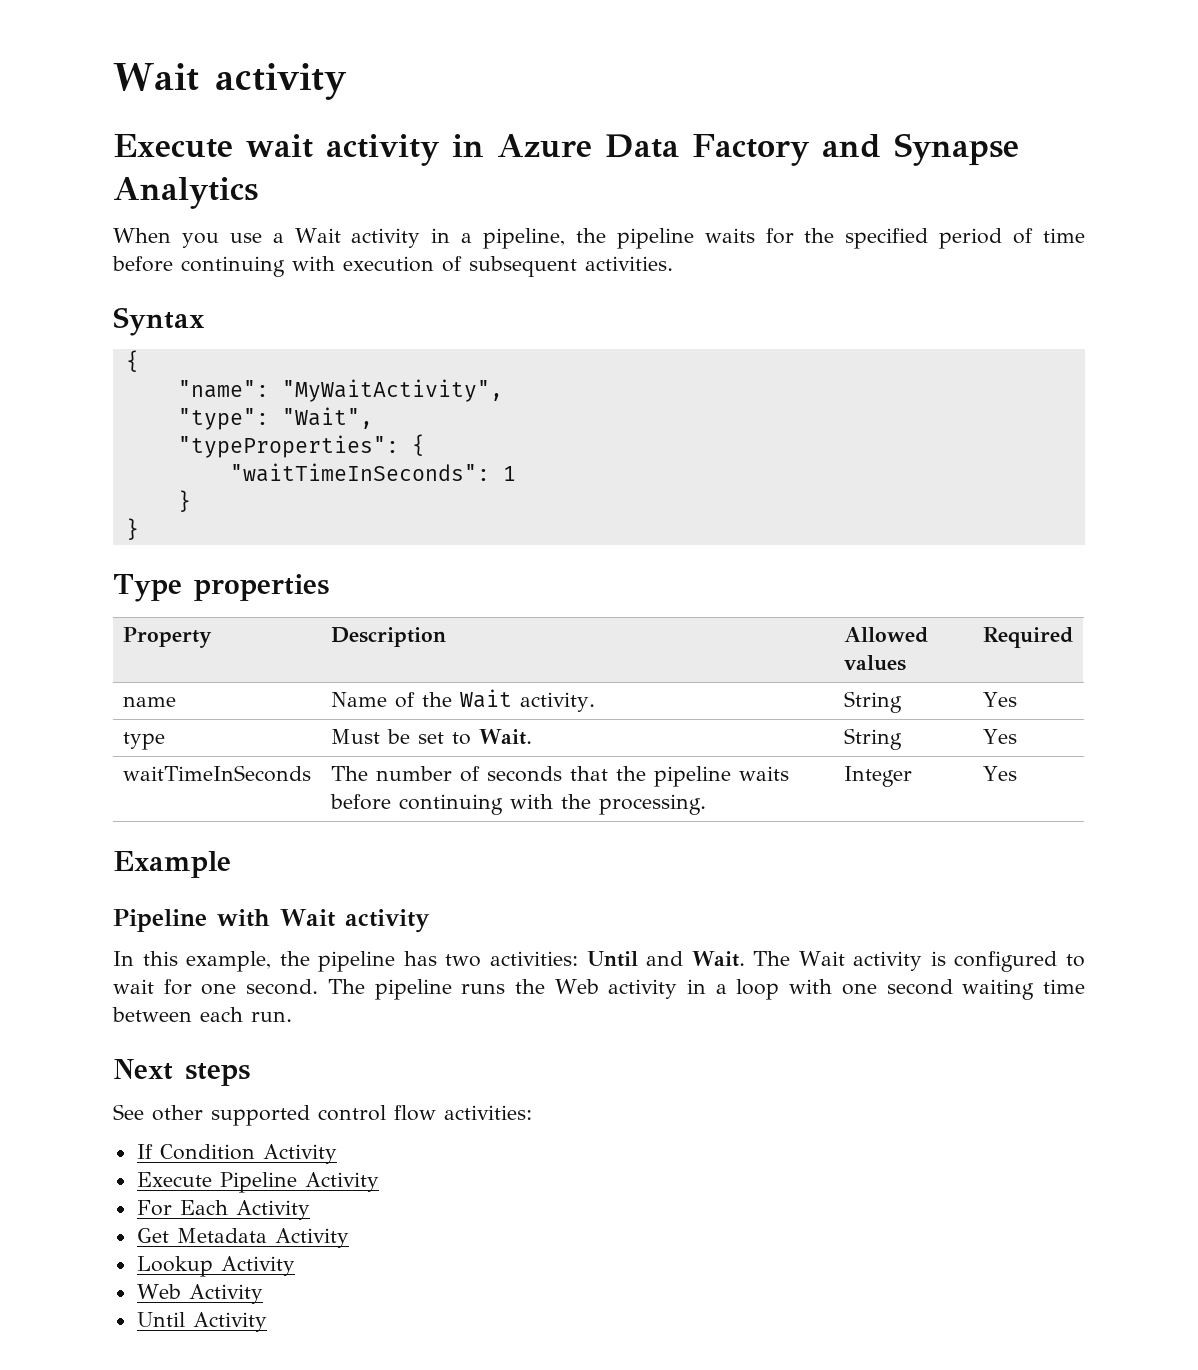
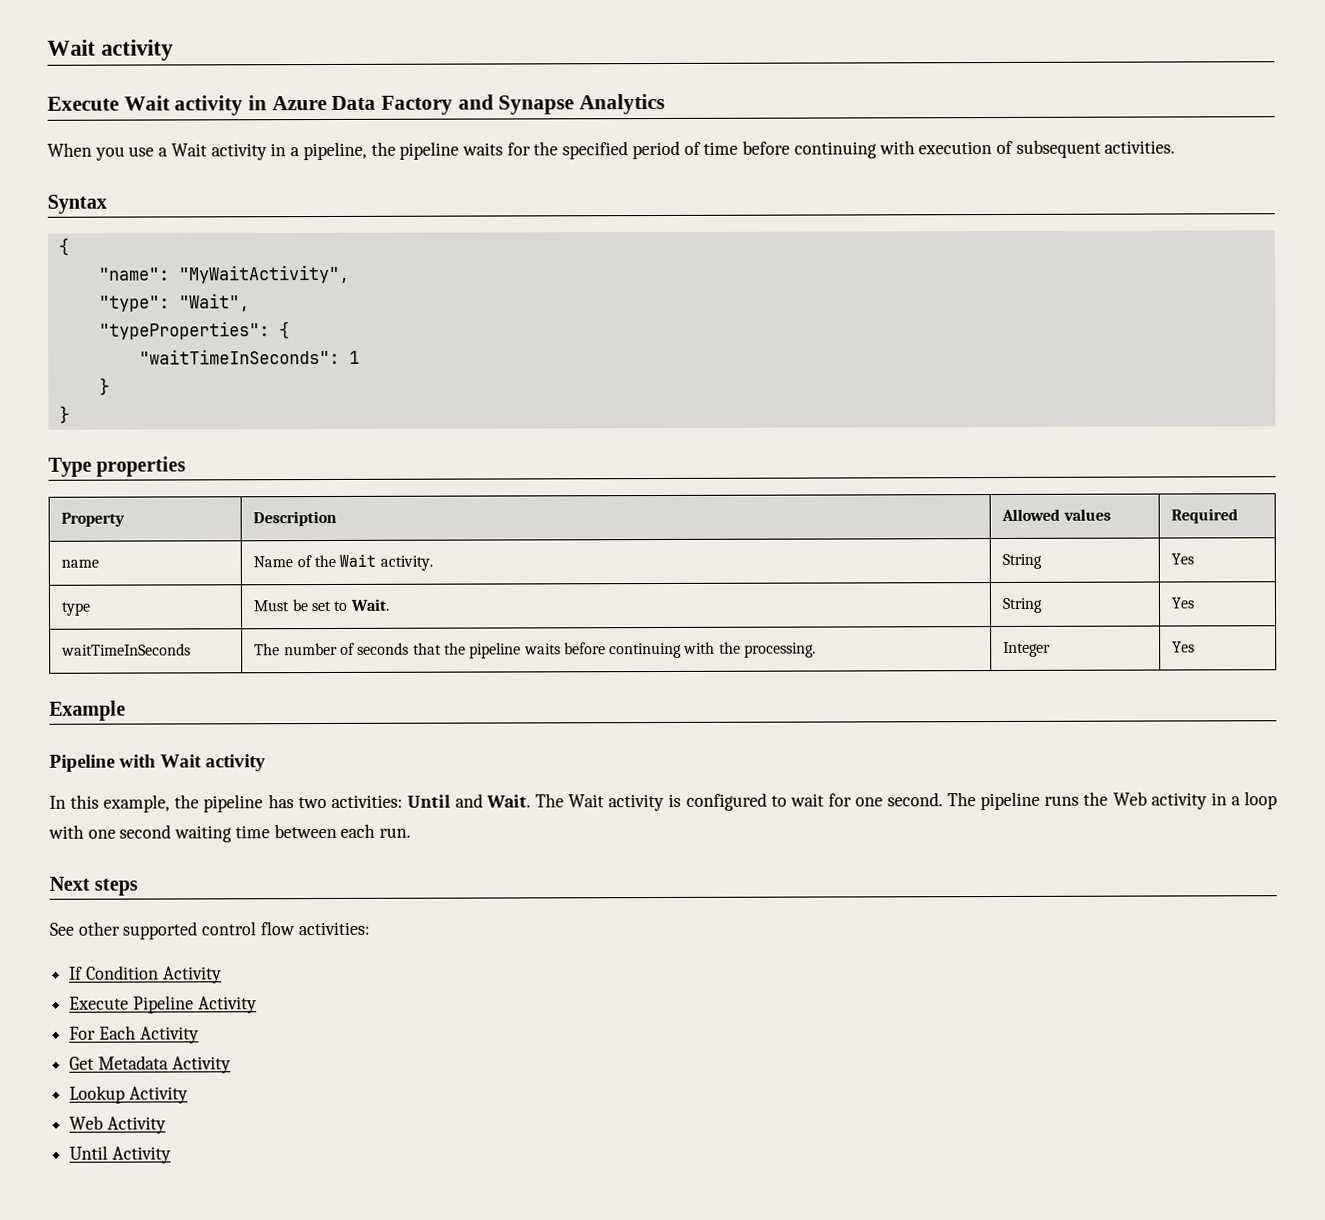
[246,134,313,158] wait -> [123,95,170,111] Wait

